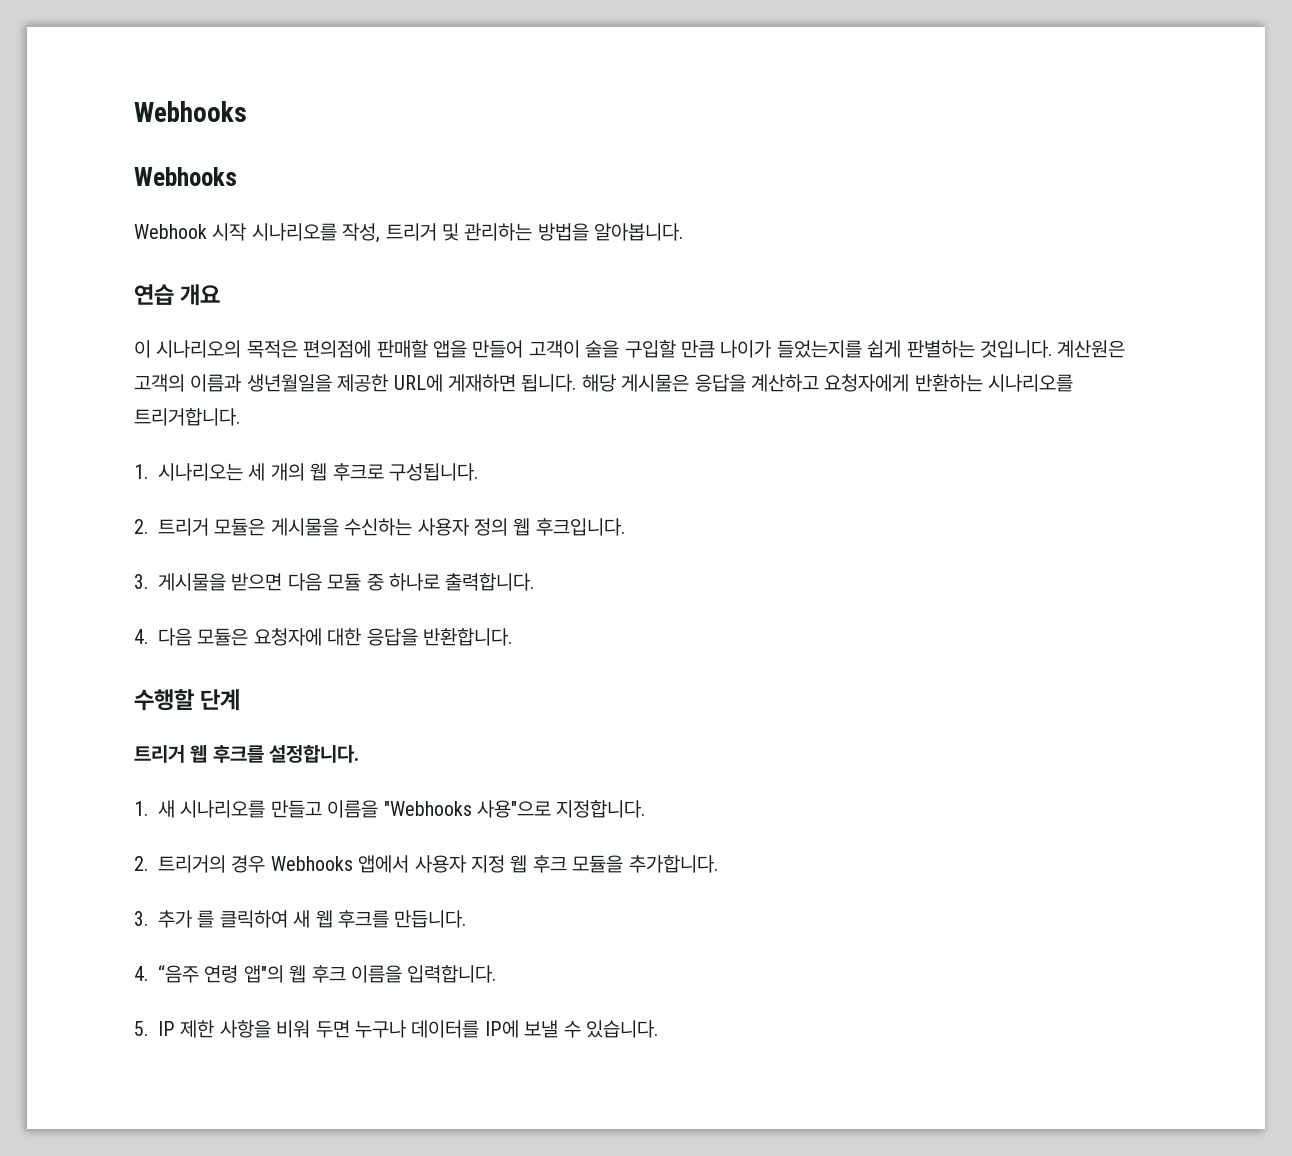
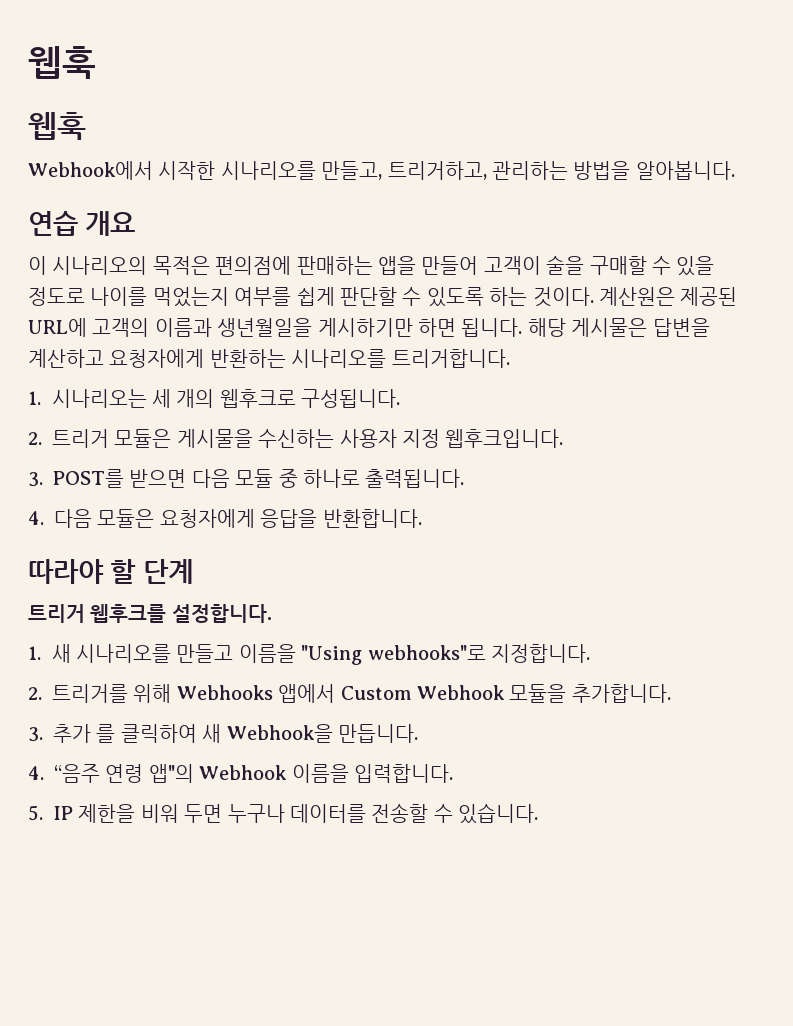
[134,101,247,122] [134,167,237,186] [134,223,459,243] Webhooks // Webhooks // Webhook 시작 시나리오를 작성, 트리거 및 -> [28,46,96,79] [28,112,86,140] [28,161,487,180] 웹훅 // 웹훅 // Webhook에서 시작한 시나리오를 만들고, 트리거하고,
[376,340,428,358] 판매할 -> [296,256,373,275] 판매하는
[624,340,1126,358] [134,374,516,392] 구입할 만큼 나이가 들었는지를 쉽게 판별하는 것입니다. 계산원은 고객의 이름과 생년월일을 제공한 URL에 게재하면 -> [589,256,715,276] [28,287,738,307] [28,318,456,337] 구매할 수 있을 정도로 나이를 먹었는지 여부를 쉽게 판단할 수 있도록 하는 것이다. 계산원은 제공된 URL에 고객의 이름과 생년월일을 게시하기만 하면
[694,374,746,392] 응답을 -> [652,318,710,337] 답변을
[310,463,384,481] 웹 후크로 -> [219,389,296,408] 웹후크로
[474,518,625,536] [134,573,226,591] 정의 웹 후크입니다. // 3. 게시물을 -> [402,429,564,448] [28,469,124,488] 지정 웹후크입니다. // 3. POST를
[445,573,535,591] 출력합니다. -> [365,469,465,488] 출력됩니다.
[253,628,362,646] 요청자에 대한 -> [159,509,255,528] 요청자에게
[134,689,194,711] 수행할 -> [28,559,137,584] 따라야 할
[190,745,264,763] 웹 후크를 -> [90,604,167,623] 웹후크를
[383,800,551,818] "Webhooks 사용"으로 -> [301,645,486,665] "Using webhooks"로
[158,855,567,873] 트리거의 경우 Webhooks 앱에서 사용자 지정 웹 후크 -> [52,684,505,703] 트리거를 위해 Webhooks 앱에서 Custom Webhook
[315,910,389,928] 웹 후크를 -> [226,724,333,743] Webhook을
[289,965,346,983] 웹 후크 -> [199,765,288,780] Webhook
[180,1020,271,1038] 제한 사항을 -> [78,804,136,823] 제한을
[484,1020,559,1038] IP에 보낼 -> [371,803,429,823] 전송할

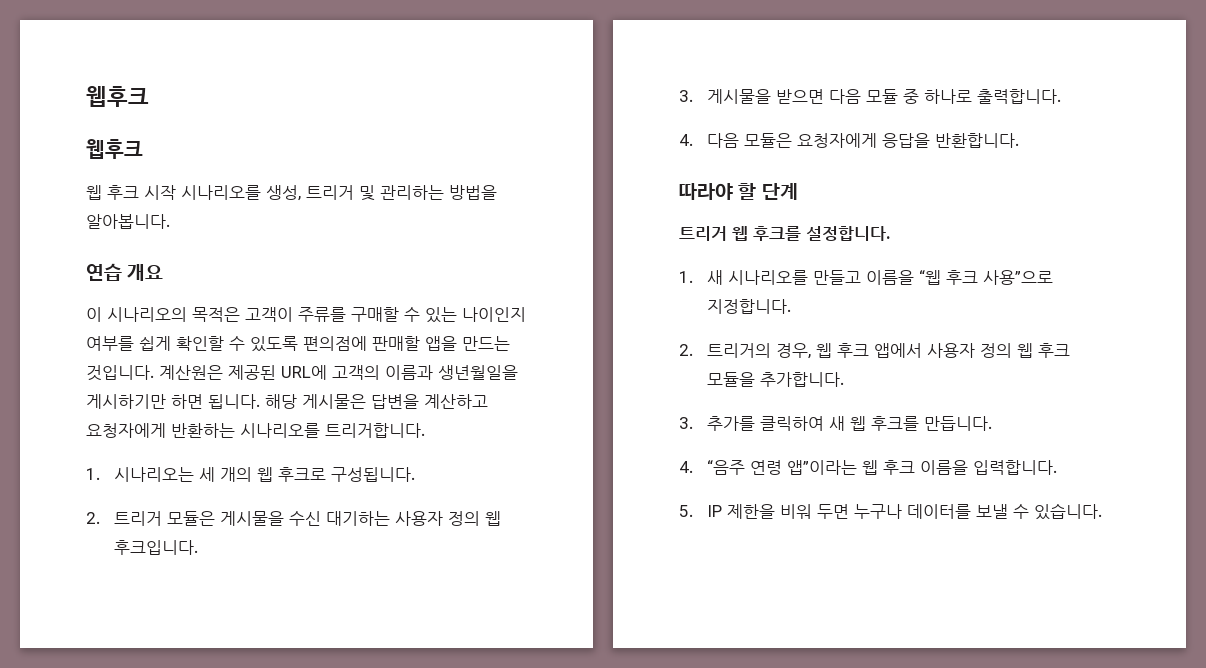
[28,46,96,79] [28,112,86,140] [28,161,487,180] 웹훅 // 웹훅 // Webhook에서 시작한 시나리오를 만들고, 트리거하고, -> [86,86,149,107] [86,139,143,159] [86,185,375,201] 웹후크 // 웹후크 // 웹 후크 시작 시나리오를 생성, 트리거 및
[215,255,715,276] [28,287,229,307] 편의점에 판매하는 앱을 만들어 고객이 술을 구매할 수 있을 정도로 나이를 먹었는지 -> [245,307,526,323] 고객이 주류를 구매할 수 있는 나이인지
[340,287,397,306] 판단할 -> [176,336,224,351] 확인할
[489,287,594,307] 하는 것이다. -> [303,336,510,351] [86,365,154,381] 편의점에 판매할 앱을 만드는 것입니다.
[219,389,296,408] 웹후크로 -> [256,467,326,482] 웹 후크로
[258,429,564,448] [28,469,124,488] 수신하는 사용자 지정 웹후크입니다. // 3. POST를 -> [288,511,501,526] [113,540,198,555] [679,89,771,104] 수신 대기하는 사용자 정의 웹 후크입니다. // 3. 게시물을
[365,469,465,488] 출력됩니다. -> [976,89,1061,104] 출력합니다.
[90,604,167,623] 웹후크를 -> [732,226,801,241] 웹 후크를
[301,645,486,665] "Using webhooks"로 -> [918,270,1053,285] “웹 후크 사용”으로
[52,684,671,703] [28,724,333,743] 트리거를 위해 Webhooks 앱에서 Custom Webhook 모듈을 추가합니다. // 3. 추가 를 클릭하여 새 Webhook을 -> [706,343,1070,359] [706,372,844,387] [679,416,919,431] 트리거의 경우, 웹 후크 앱에서 사용자 정의 웹 후크 모듈을 추가합니다. // 3. 추가를 클릭하여 새 웹 후크를
[148,764,288,783] 앱"의 Webhook -> [786,460,915,475] 앱”이라는 웹 후크
[371,803,429,823] 전송할 -> [975,504,1008,519] 보낼

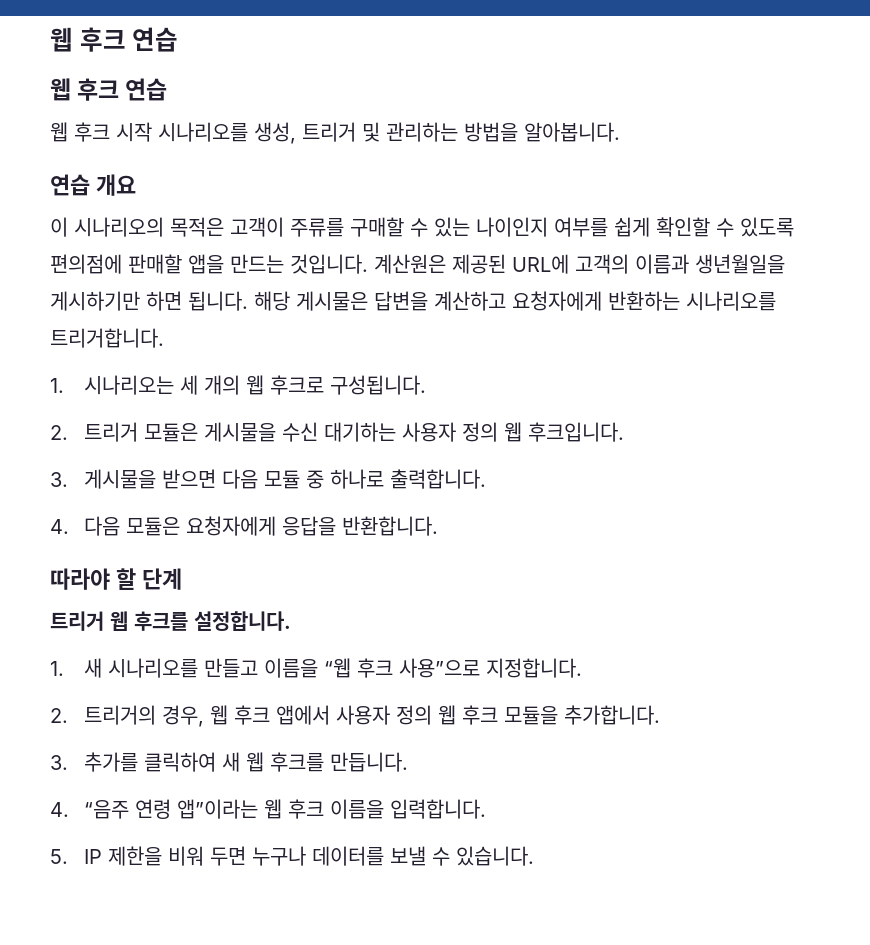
[86,86,149,107] [86,139,143,159] 웹후크 // 웹후크 -> [50,27,179,52] [50,78,168,101] 웹 후크 연습 // 웹 후크 연습

